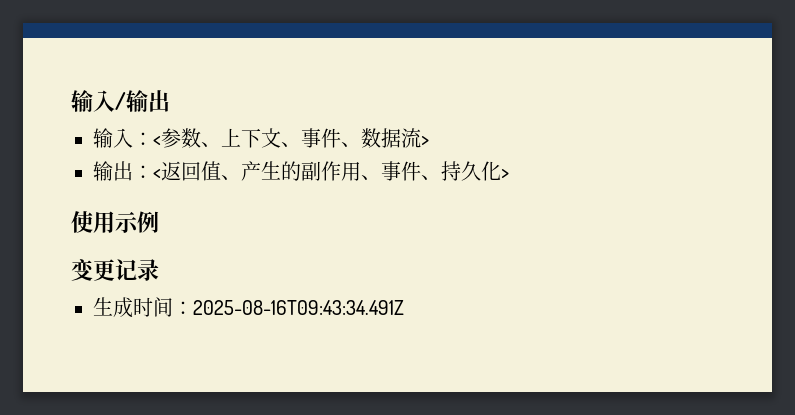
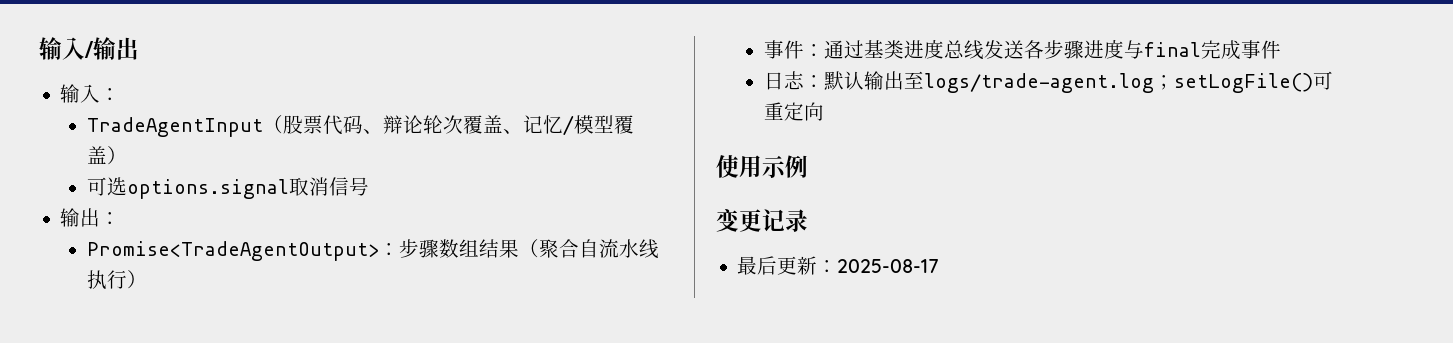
[153,128,429,148] [93,161,509,181] <参数、上下文、事件、数据流> // 输出：<返回值、产生的副作用、事件、持久化> -> [86,115,634,137] [86,146,127,165] [86,177,369,199] [60,208,121,227] [86,239,659,261] [86,270,147,290] [763,40,1281,60] [763,71,1333,93] [763,102,824,121] // TradeAgentInput（股票代码、辩论轮次覆盖、记忆/模型覆盖） // 可选options.signal取消信号 // 输出： // Promise<TradeAgentOutput>：步骤数组结果（聚合自流水线执行） // 事件：通过基类进度总线发送各步骤进度与final完成事件 // 日志：默认输出至logs/trade-agent.log；setLogFile()可重定向
[93,297,404,318] 生成时间：2025-08-16T09:43:34.491Z -> [737,256,940,275] 最后更新：2025-08-17

